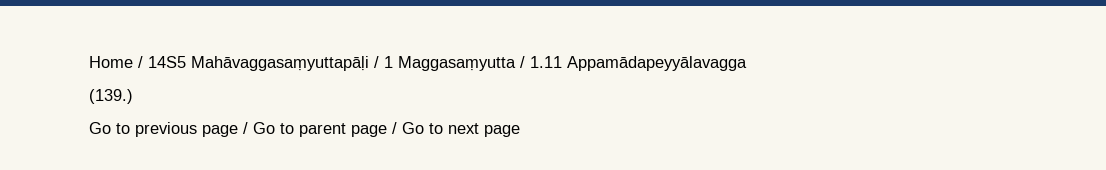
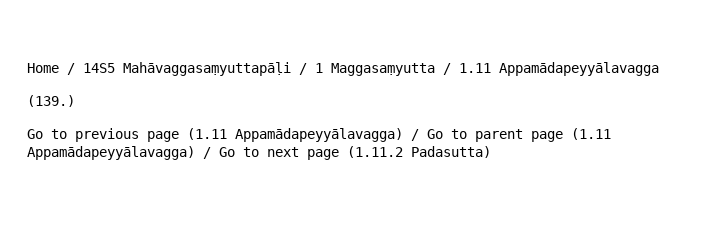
(238, 131) none -> [187,128,403,142] (1.11 Appamādapeyyālavagga)
(387, 131) none -> [571,128,611,140] [27,146,195,160] (1.11 Appamādapeyyālavagga)
(520, 131) none -> [347,146,491,158] (1.11.2 Padasutta)

